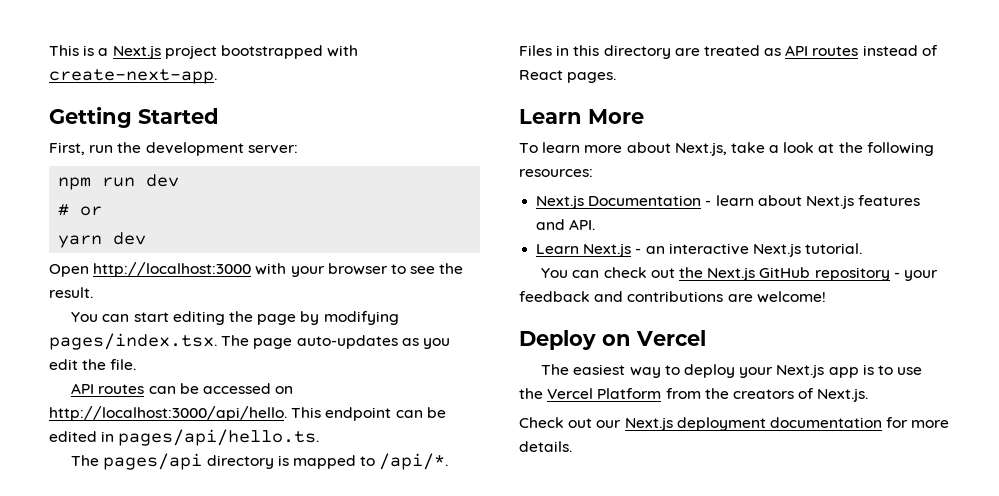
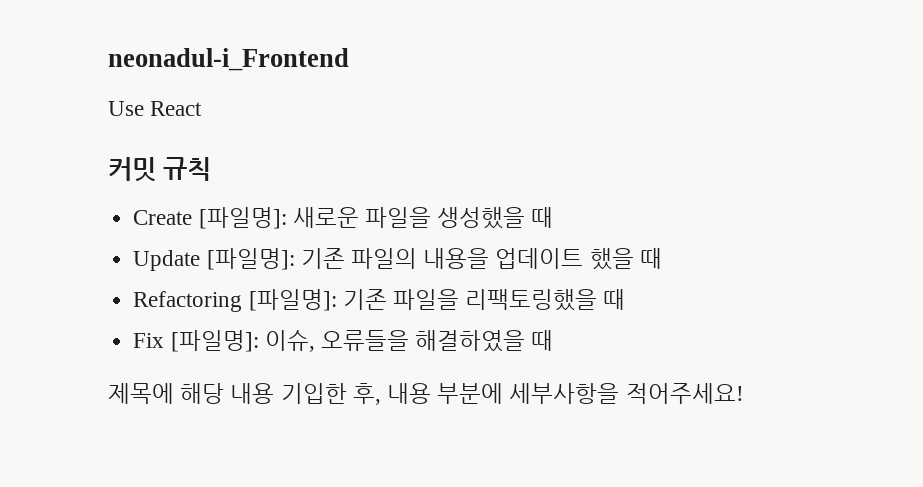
[49,45,359,59] [49,69,217,84] [49,107,219,128] [49,142,298,156] [58,174,180,190] [58,204,103,216] [58,232,147,248] [49,262,464,277] [49,287,93,298] [71,311,399,325] [49,333,450,350] [49,359,137,370] [71,383,294,394] [49,406,446,421] [49,429,320,446] [71,453,449,470] [519,45,938,59] [519,70,617,83] [519,109,644,124] [519,142,934,156] [519,169,593,177] [536,195,921,209] [536,219,596,230] [536,243,863,257] [541,267,938,281] [519,291,826,303] [519,330,706,350] [541,364,923,378] [519,388,869,402] [519,417,950,431] [519,441,572,452] This is a Next.js project bootstrapped with create-next-app. // Getting Started // First, run the development server: // npm run dev // # or // yarn dev // Open http://localhost:3000 with your browser to see the result. // You can start editing the page by modifying pages/index.tsx. The page auto-updates as you edit the file. // API routes can be accessed on http://localhost:3000/api/hello. This endpoint can be edited in pages/api/hello.ts. // The pages/api directory is mapped to /api/*. Files in this directory are treated as API routes instead of React pages. // Learn More // To learn more about Next.js, take a look at the following resources: // Next.js Documentation - learn about Next.js features and API. // Learn Next.js - an interactive Next.js tutorial. // You can check out the Next.js GitHub repository - your feedback and contributions are welcome! // Deploy on Vercel // The easiest way to deploy your Next.js app is to use the Vercel Platform from the creators of Next.js. // Check out our Next.js deployment documentation for more details. -> [108,48,349,71] [108,101,203,116] [108,157,211,182] [133,207,554,229] [133,248,662,271] [133,289,626,312] [133,330,554,352] [108,383,744,405] neonadul-i_Frontend // Use React // 커밋 규칙 // Create [파일명]: 새로운 파일을 생성했을 때 // Update [파일명]: 기존 파일의 내용을 업데이트 했을 때 // Refactoring [파일명]: 기존 파일을 리팩토링했을 때 // Fix [파일명]: 이슈, 오류들을 해결하였을 때 // 제목에 해당 내용 기입한 후, 내용 부분에 세부사항을 적어주세요!

